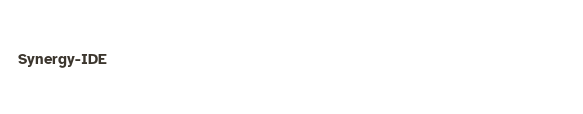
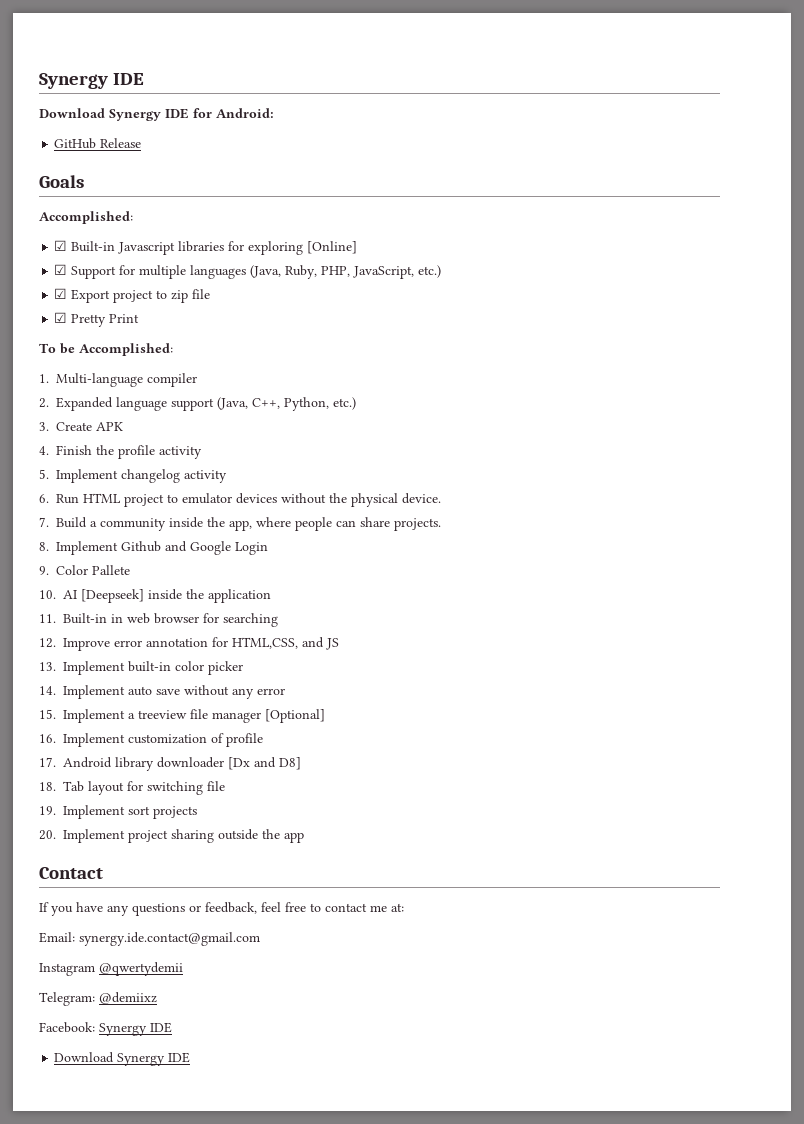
[18,54,107,68] Synergy-IDE -> [39,73,145,89] [39,108,274,121] [54,138,142,149] [39,175,84,188] [39,211,133,224] [54,240,358,255] [54,264,442,279] [54,288,211,303] [54,312,140,327] [39,343,173,356] [39,373,197,387] [39,397,356,411] [39,422,123,431] [39,445,202,459] [39,469,227,483] [39,493,441,507] [39,517,441,531] [39,541,268,555] [39,565,130,575] [39,589,271,603] [39,613,278,627] [39,637,339,651] [39,661,243,675] [39,685,285,699] [39,709,325,723] [39,733,263,747] [39,757,301,771] [39,781,225,795] [39,805,197,819] [39,829,304,843] [39,867,103,879] [39,902,404,916] [39,932,260,946] [39,962,183,976] [39,992,157,1006] [39,1022,172,1036] [54,1052,191,1066] Synergy IDE // Download Synergy IDE for Android: // GitHub Release // Goals // Accomplished: // ☑ Built-in Javascript libraries for exploring [Online] // ☑ Support for multiple languages (Java, Ruby, PHP, JavaScript, etc.) // ☑ Export project to zip file // ☑ Pretty Print // To be Accomplished: // 1. Multi-language compiler // 2. Expanded language support (Java, C++, Python, etc.) // 3. Create APK // 4. Finish the profile activity // 5. Implement changelog activity // 6. Run HTML project to emulator devices without the physical device. // 7. Build a community inside the app, where people can share projects. // 8. Implement Github and Google Login // 9. Color Pallete // 10. AI [Deepseek] inside the application // 11. Built-in in web browser for searching // 12. Improve error annotation for HTML,CSS, and JS // 13. Implement built-in color picker // 14. Implement auto save without any error // 15. Implement a treeview file manager [Optional] // 16. Implement customization of profile // 17. Android library downloader [Dx and D8] // 18. Tab layout for switching file // 19. Implement sort projects // 20. Implement project sharing outside the app // Contact // If you have any questions or feedback, feel free to contact me at: // Email: synergy.ide.contact@gmail.com // Instagram @qwertydemii // Telegram: @demiixz // Facebook: Synergy IDE // Download Synergy IDE

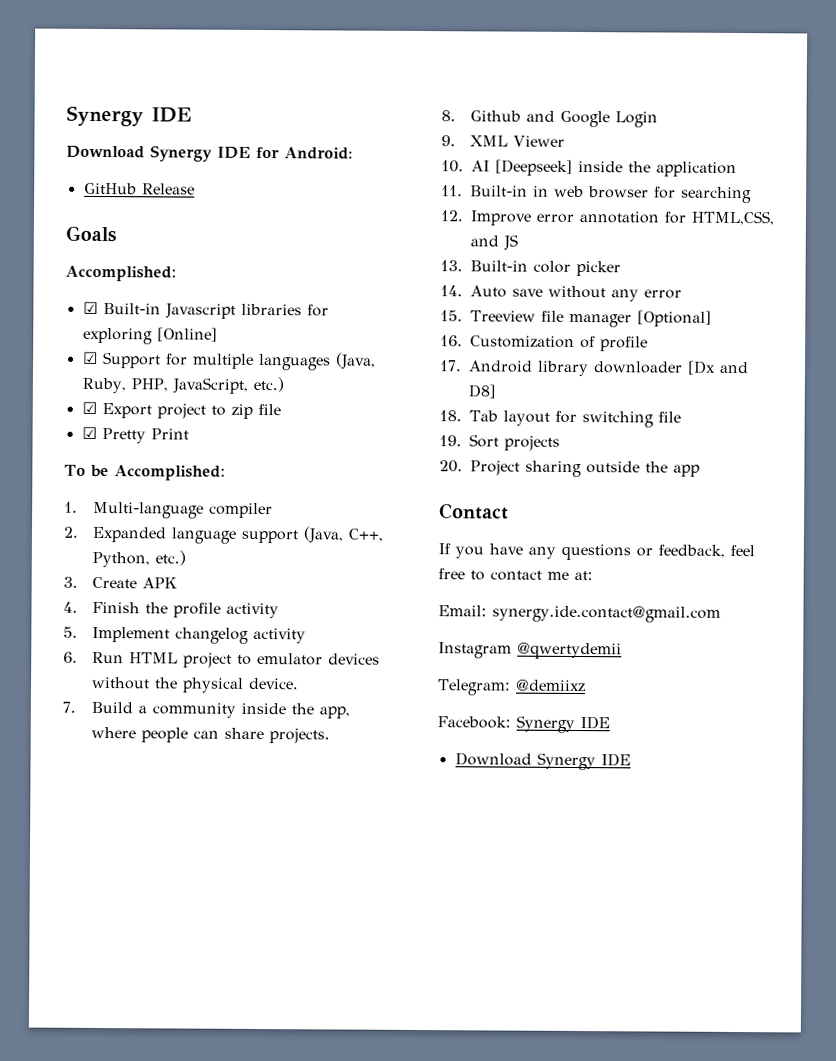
[56,541,118,555] Implement -> (456, 116) none
[56,565,130,575] Color Pallete -> [469,135,565,147] XML Viewer
[63,661,171,675] Implement built-in -> [470,260,528,272] Built-in
[63,685,152,699] Implement auto -> [470,285,507,298] Auto
[63,709,187,723] Implement a treeview -> [470,310,536,322] Treeview
[63,733,207,747] Implement customization -> [470,335,575,348] Customization
[63,805,150,819] Implement sort -> [469,434,499,448] Sort
[63,829,168,843] Implement project -> [470,460,520,476] Project

